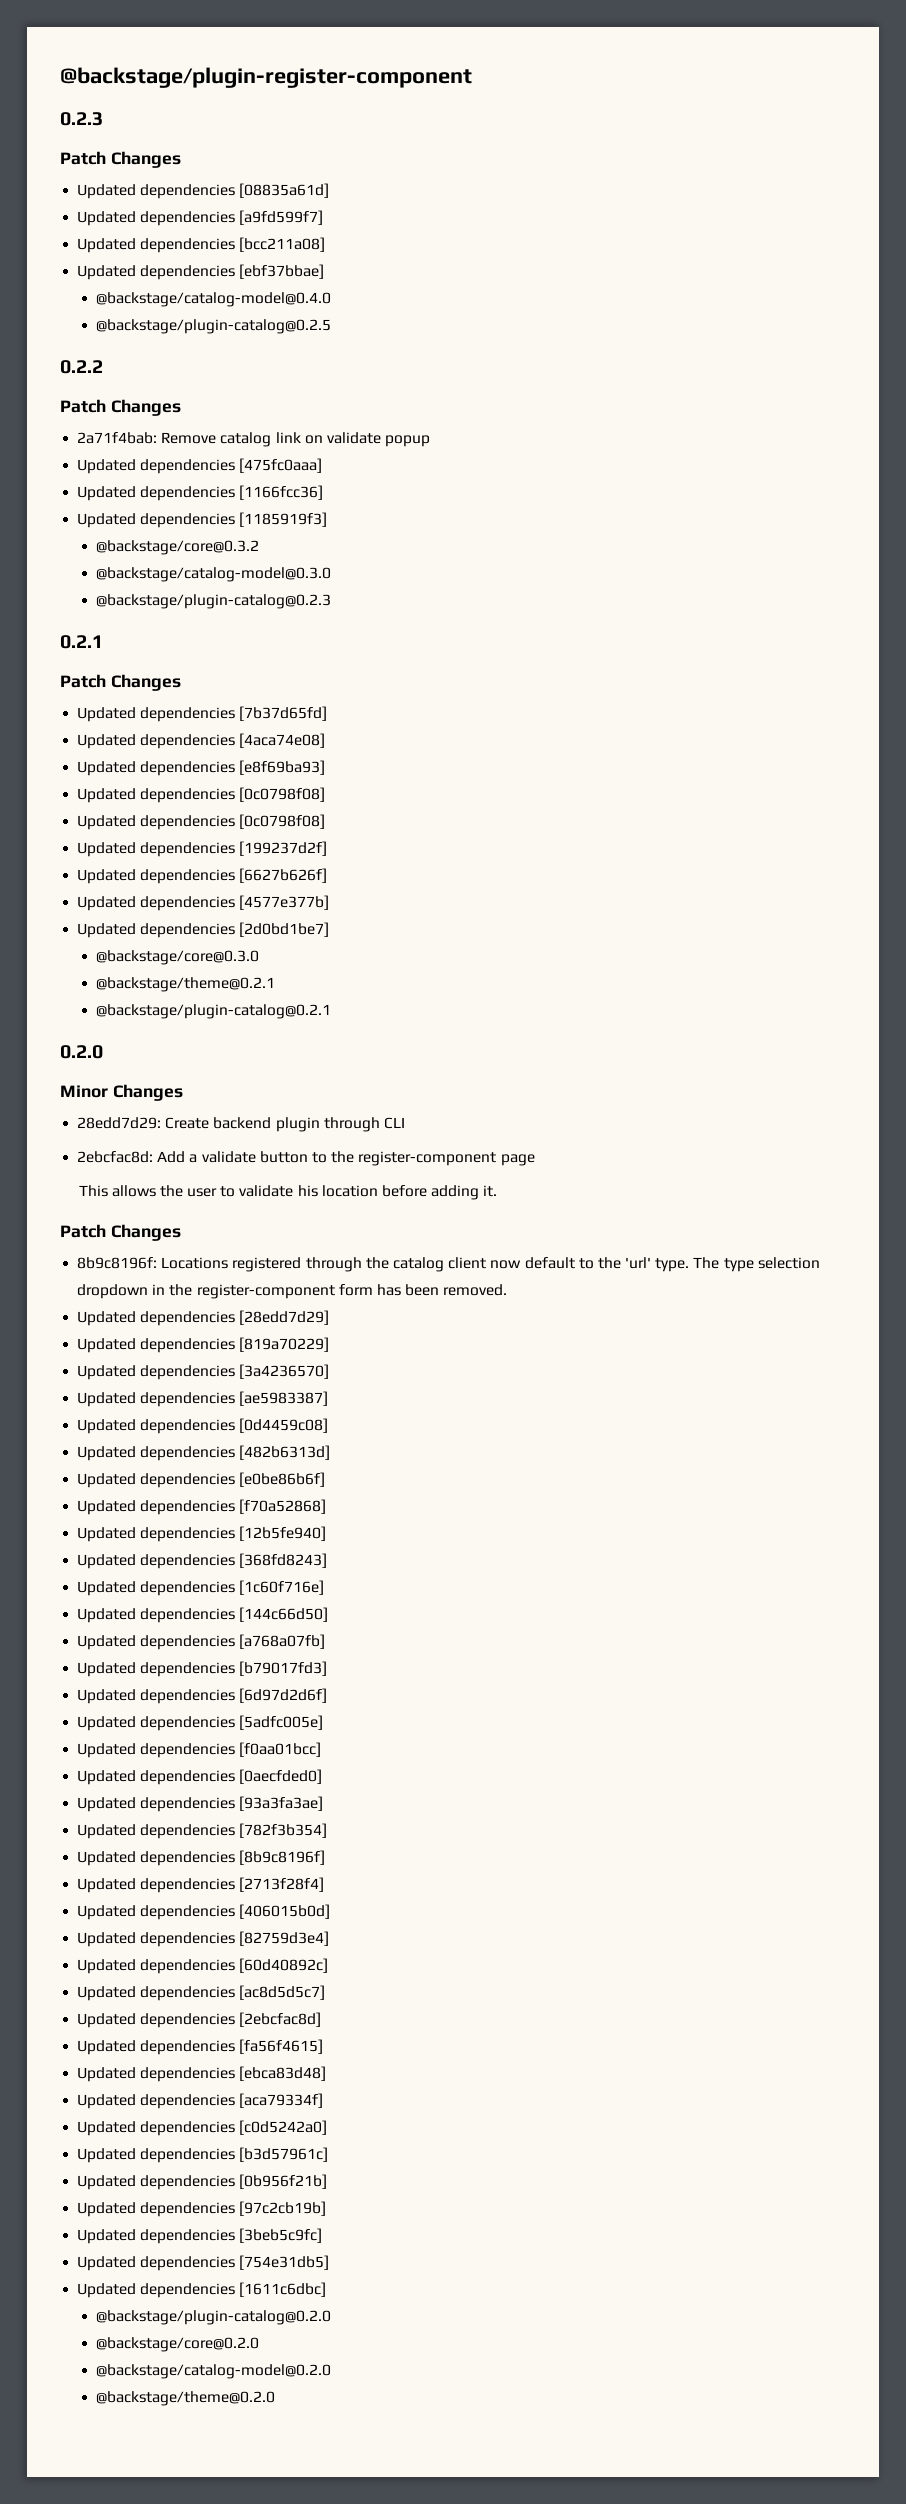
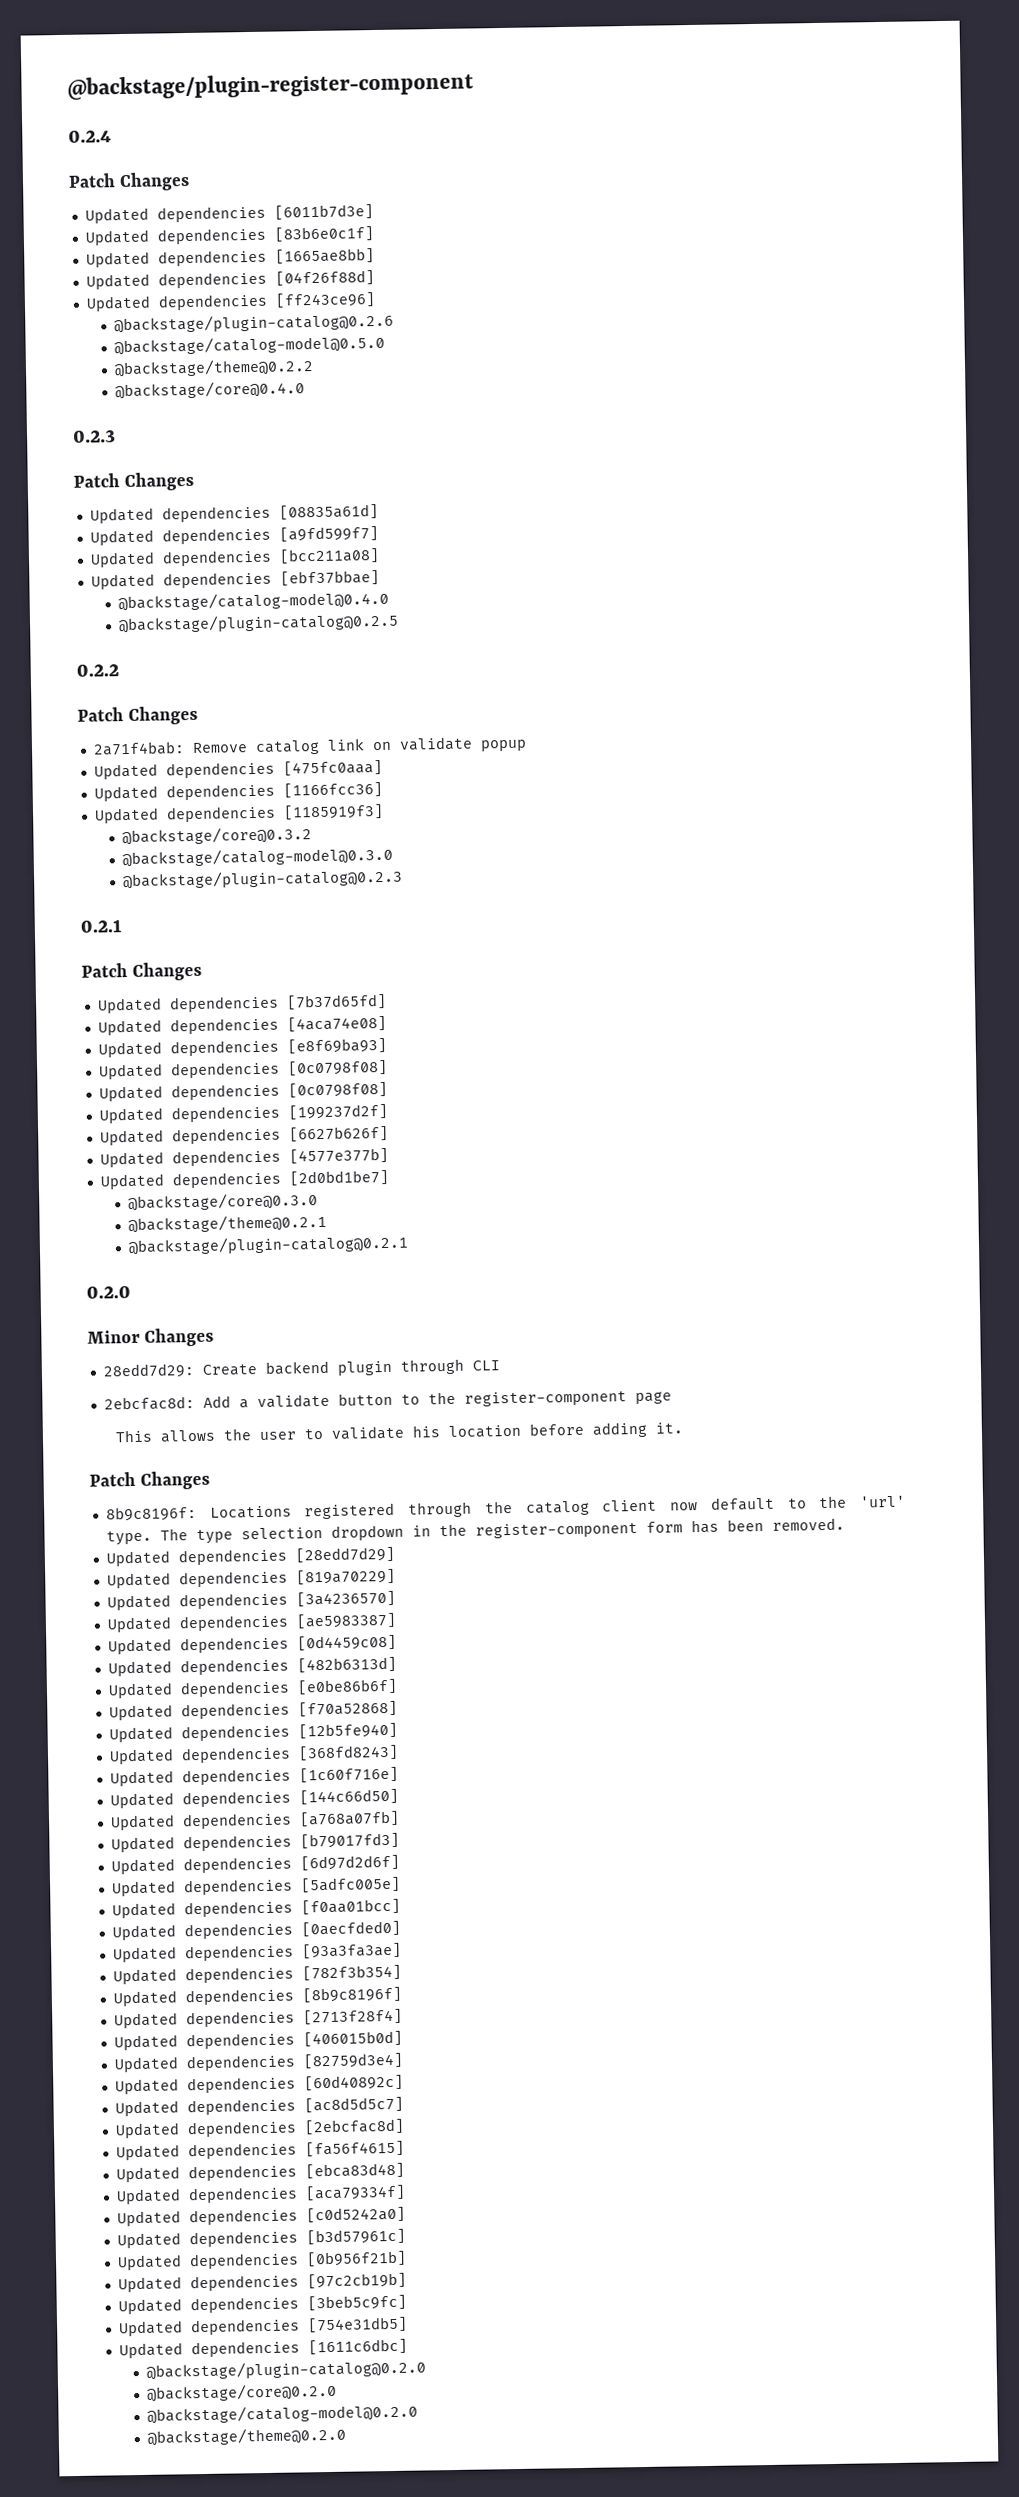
(472, 77) none -> [68,129,112,143] [68,171,191,192] [84,204,374,224] [84,226,374,246] [85,248,375,268] [85,270,375,290] [85,292,376,312] [113,312,394,334] [113,334,385,356] [113,358,314,378] [114,380,305,400] // 0.2.4 // Patch Changes // Updated dependencies [6011b7d3e] // Updated dependencies [83b6e0c1f] // Updated dependencies [1665ae8bb] // Updated dependencies [04f26f88d] // Updated dependencies [ff243ce96] // @backstage/plugin-catalog@0.2.6 // @backstage/catalog-model@0.5.0 // @backstage/theme@0.2.2 // @backstage/core@0.4.0

